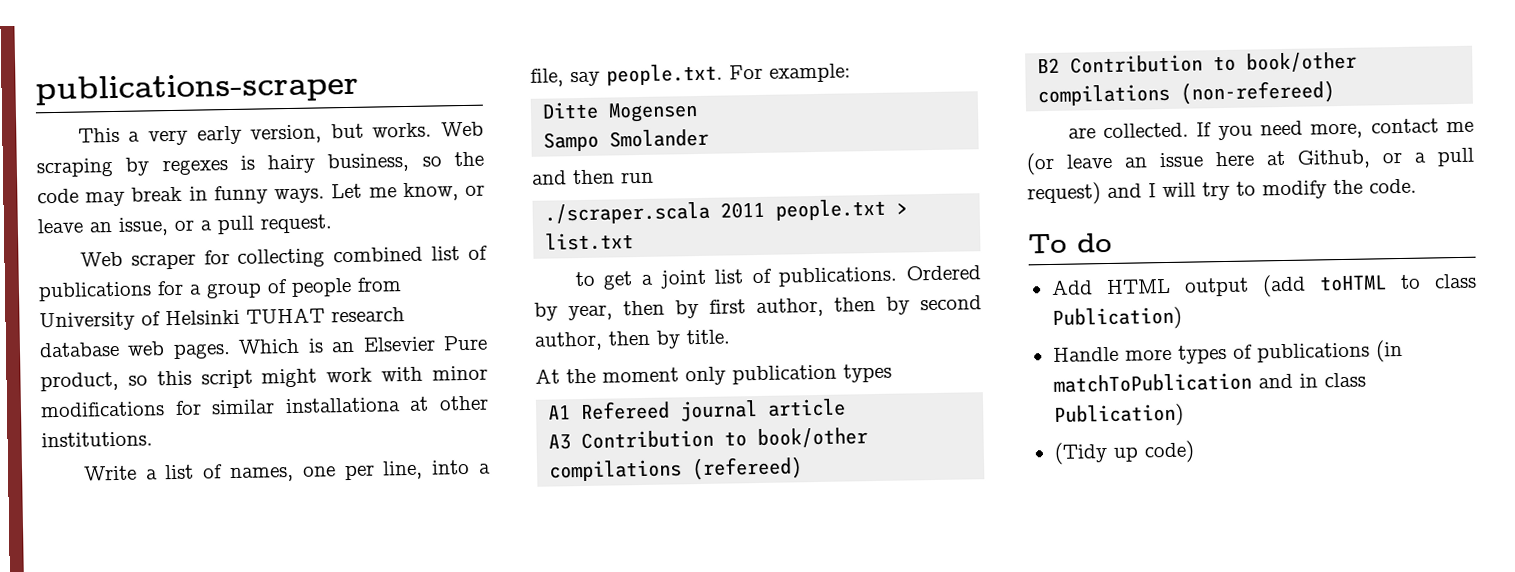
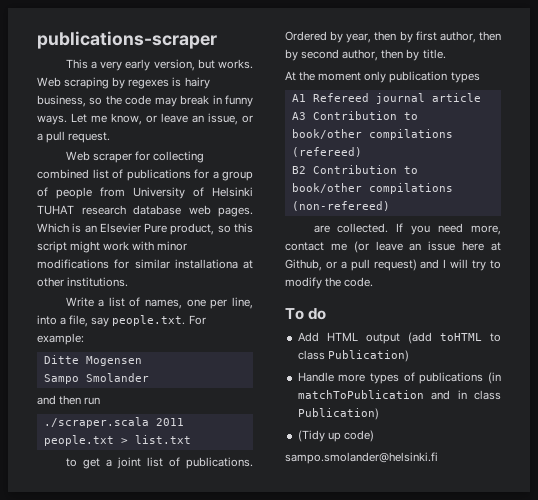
(1195, 452) none -> [285,452,438,464] // sampo.smolander@helsinki.fi

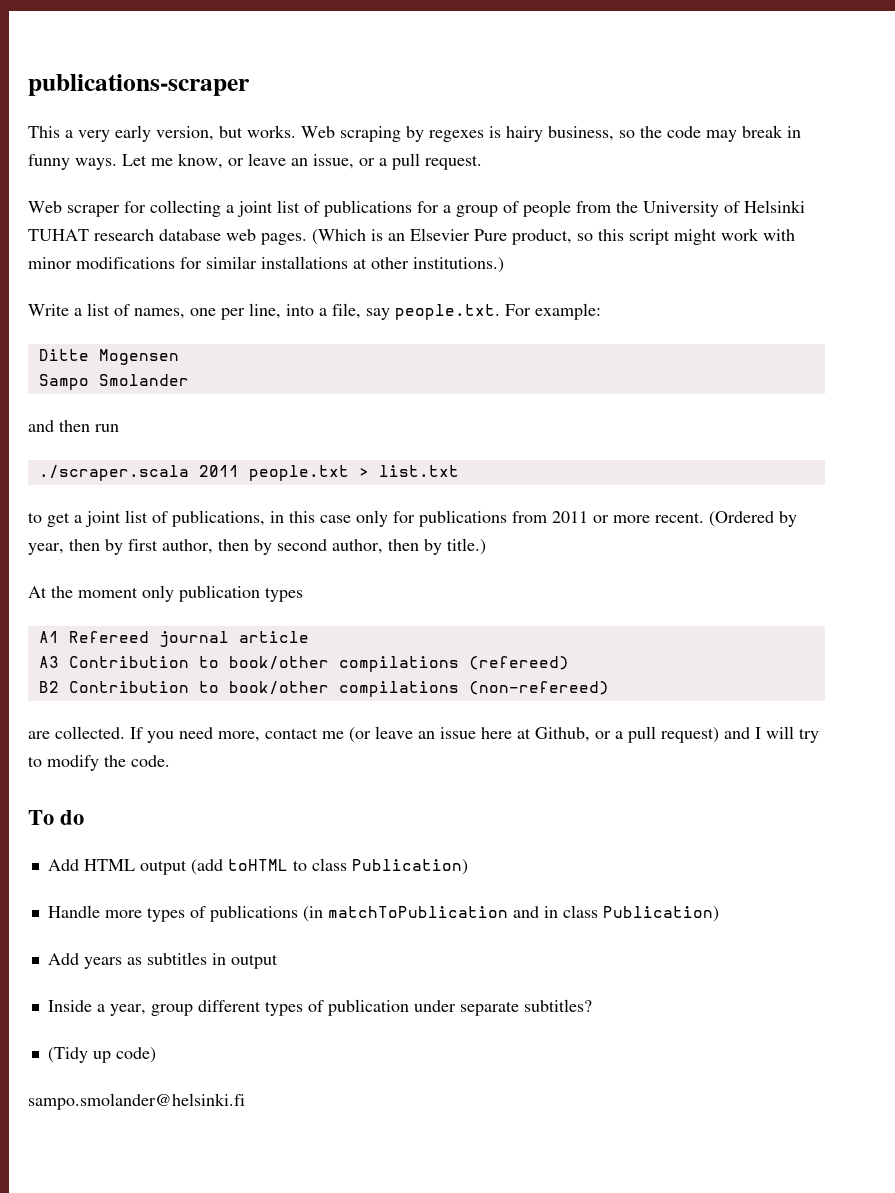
[37,169,89,179] combined -> [226,201,273,217] a joint
(125, 192) none -> [616,201,638,213] the
[37,223,69,233] Which -> [312,229,366,245] (Which
[174,259,238,269] installationa -> [261,256,348,269] installations
[67,277,129,287] institutions. -> [413,257,504,273] institutions.)
[186,457,254,469] [285,31,327,41] publications. Ordered -> [172,510,774,527] publications, in this case only for publications from 2011 or more recent. (Ordered
[422,49,446,59] title. -> [447,538,486,555] title.)
(379, 414) none -> [47,952,278,969] [47,999,592,1016] // Add years as subtitles in output // Inside a year, group different types of publication under separate subtitles?

